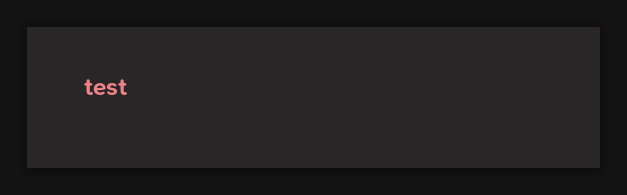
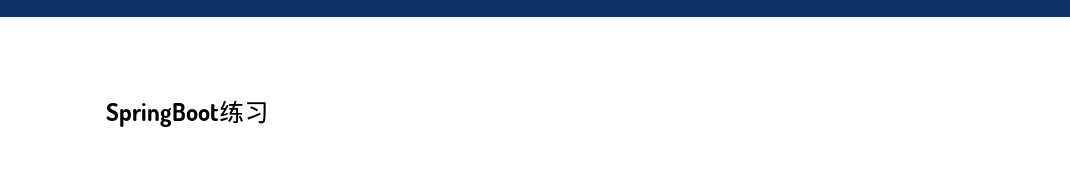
[84,79,128,96] test -> [106,100,269,127] SpringBoot练习

